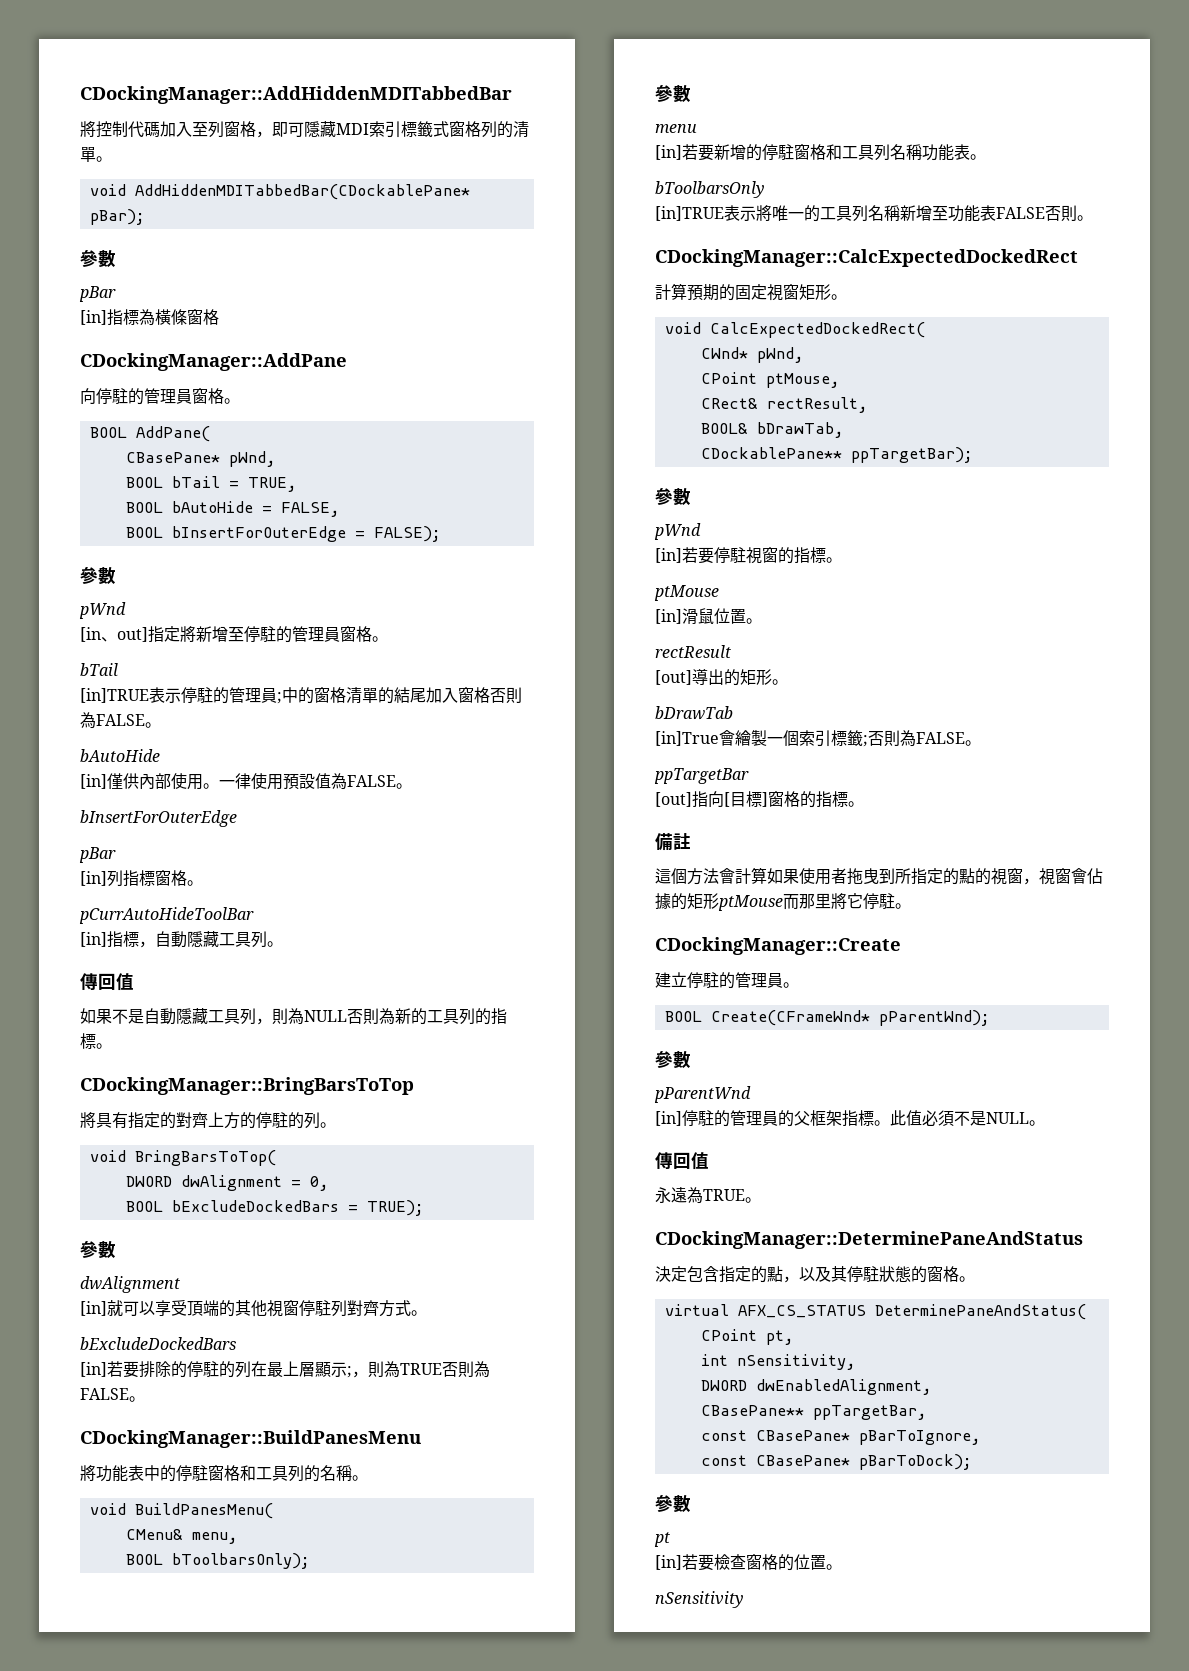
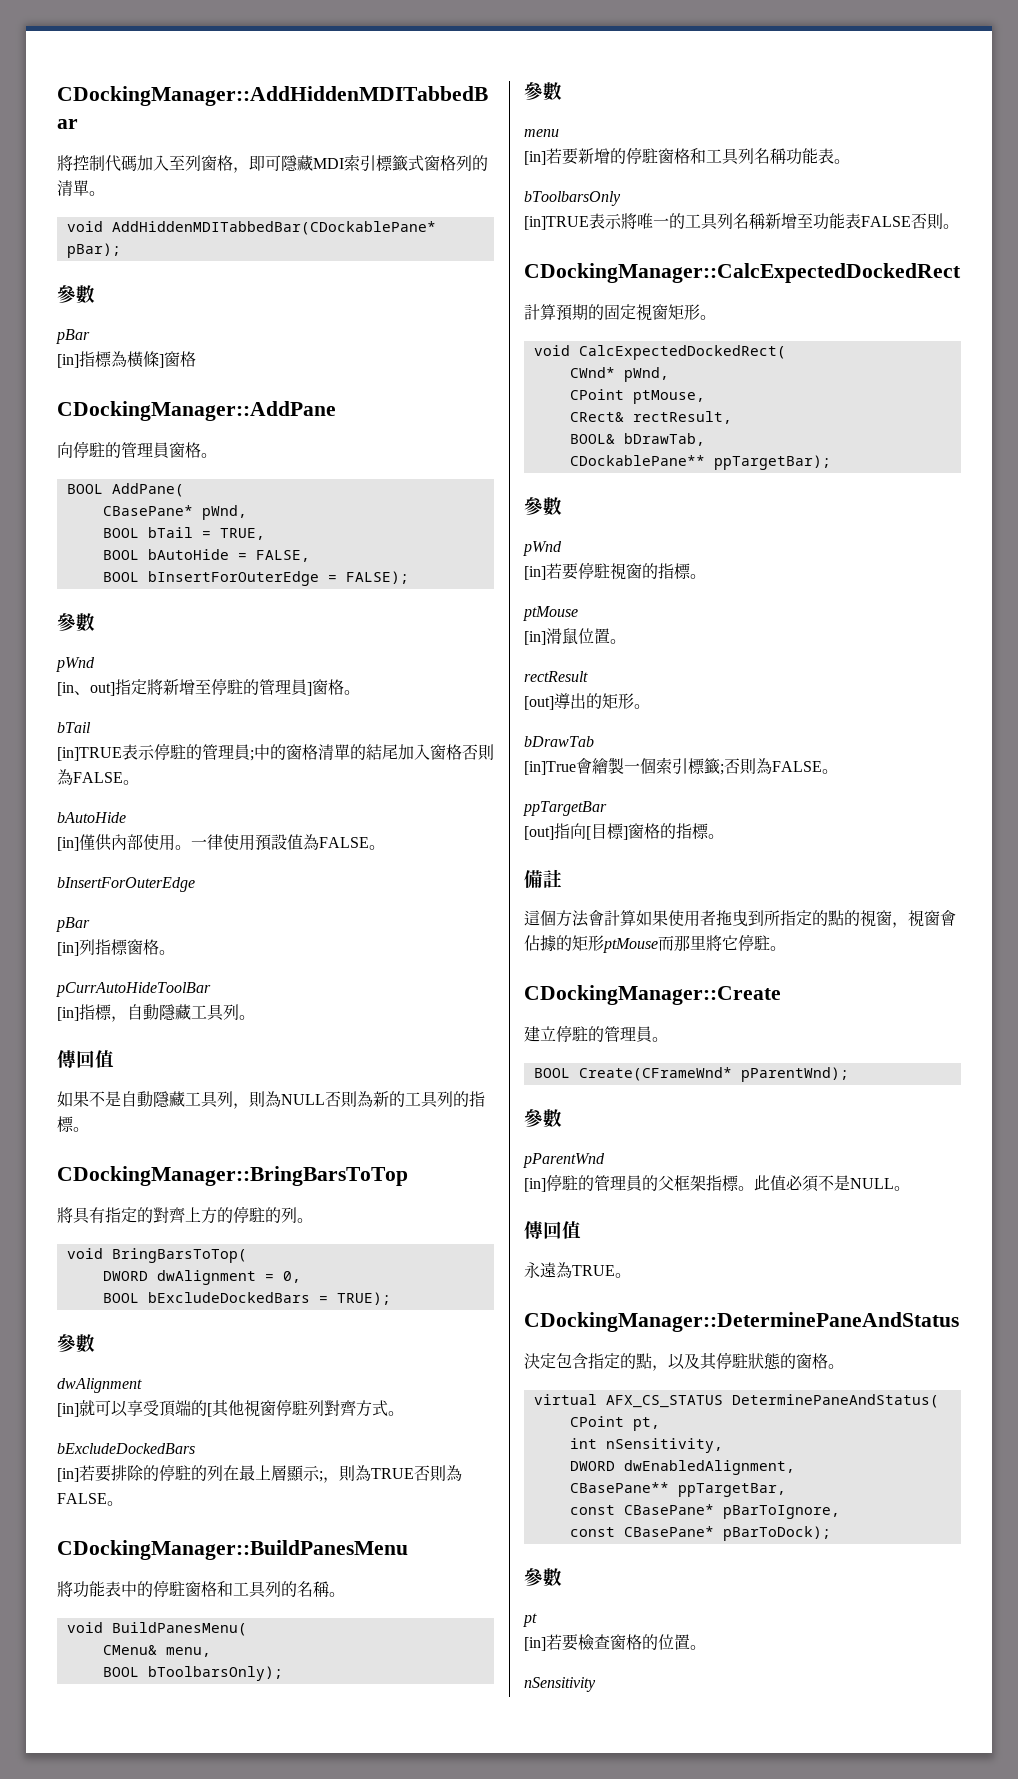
(187, 317) none -> [159,354,164,368] ]
(340, 634) none -> [307,682,312,696] ]
(235, 1308) none -> [207,1403,212,1417] [

